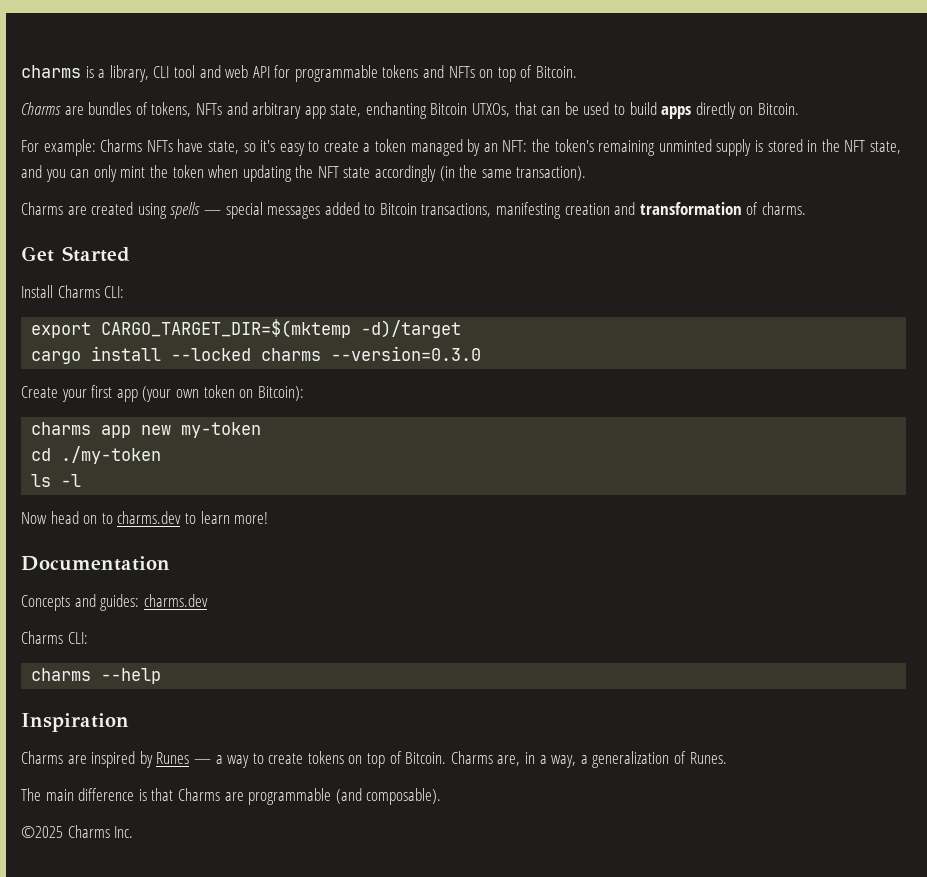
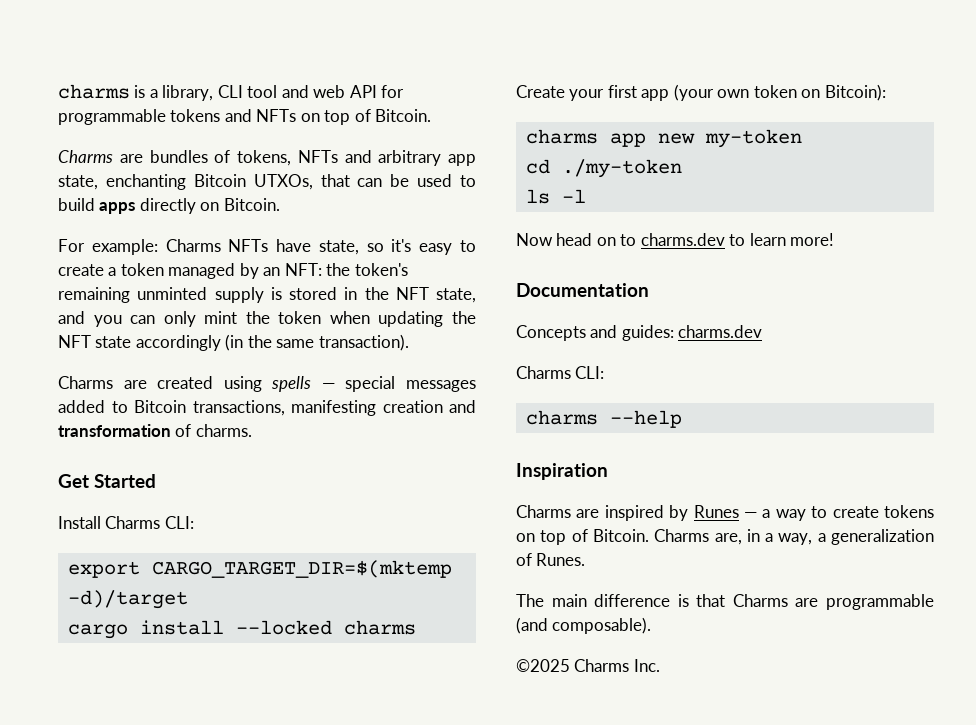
[331,346,482,361] --version=0.3.0 -> (416, 627) none

